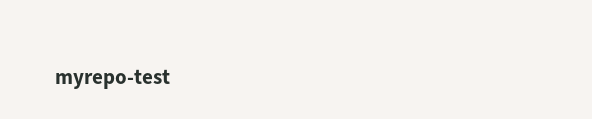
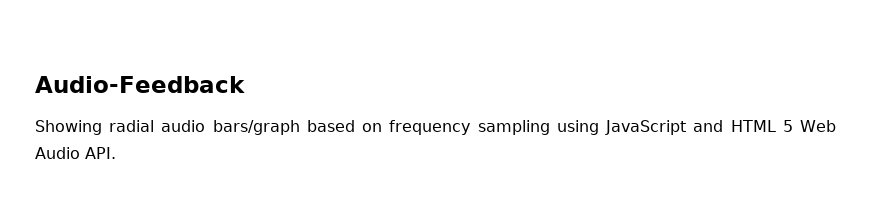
[55,69,170,89] myrepo-test -> [35,76,245,93] [35,120,837,135] [35,147,116,159] Audio-Feedback // Showing radial audio bars/graph based on frequency sampling using JavaScript and HTML 5 Web Audio API.

